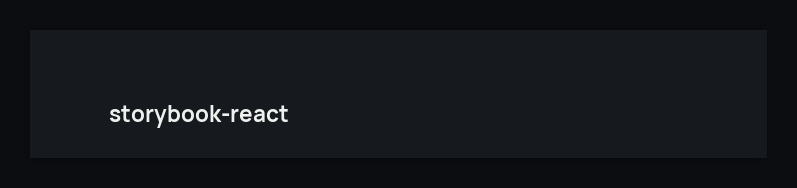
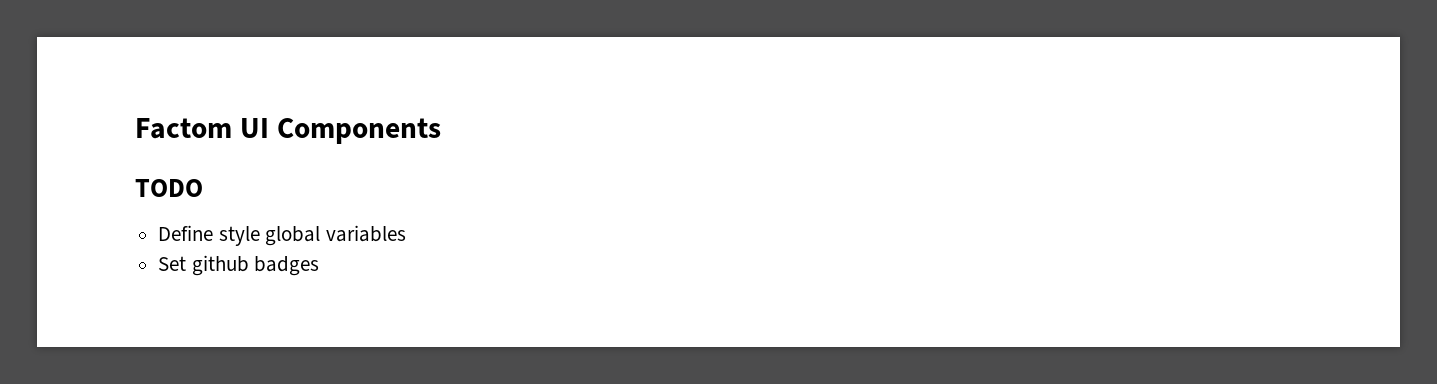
[109,105,289,128] storybook-react -> [135,118,441,144] [135,179,203,197] [158,225,407,246] [158,255,320,276] Factom UI Components // TODO // Define style global variables // Set github badges

